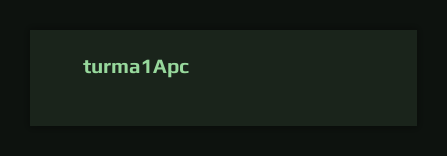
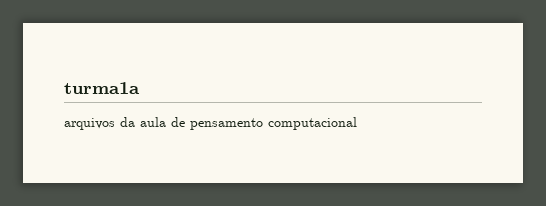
[83,59,189,78] turma1Apc -> [64,82,140,94] [64,117,357,130] turma1a // arquivos da aula de pensamento computacional

